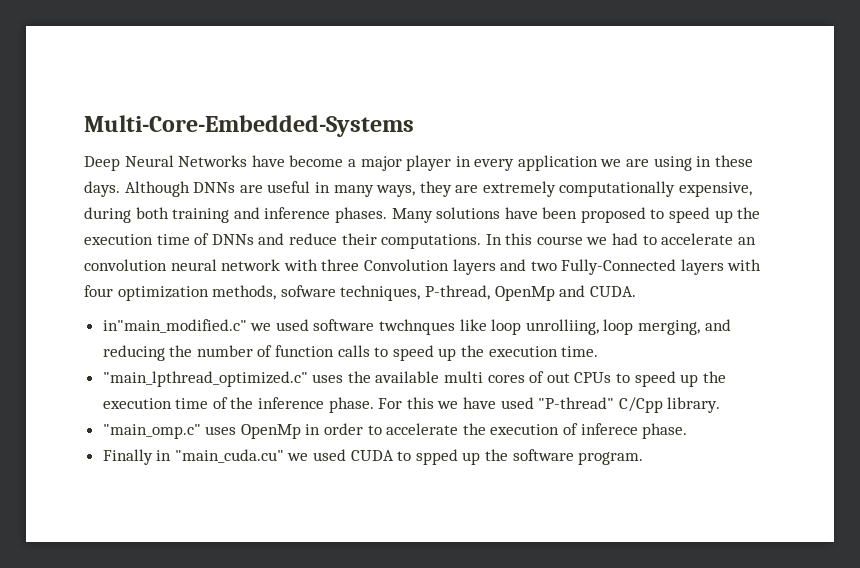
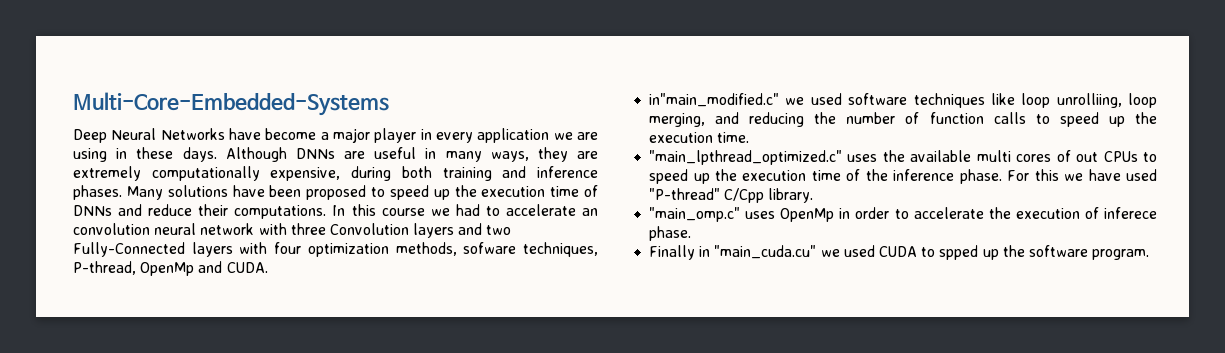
[379,319,456,335] twchnques -> [913,93,985,108] techniques

